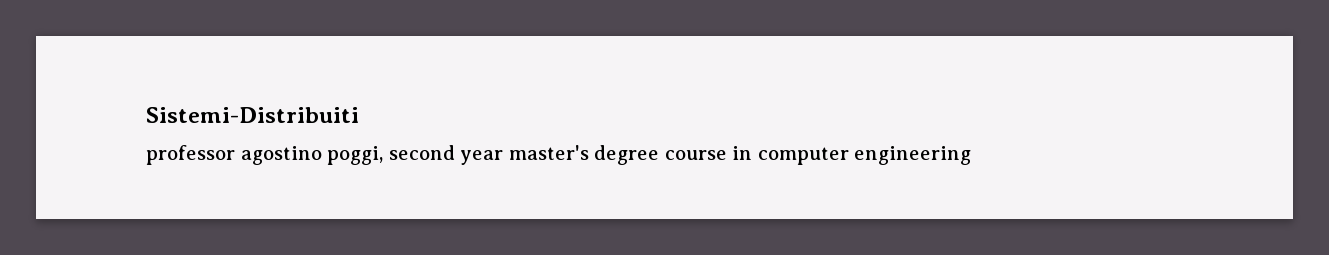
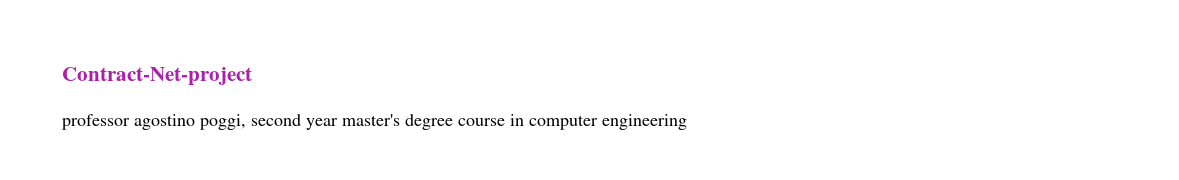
[146,107,359,123] Sistemi-Distribuiti -> [62,67,252,86] Contract-Net-project

